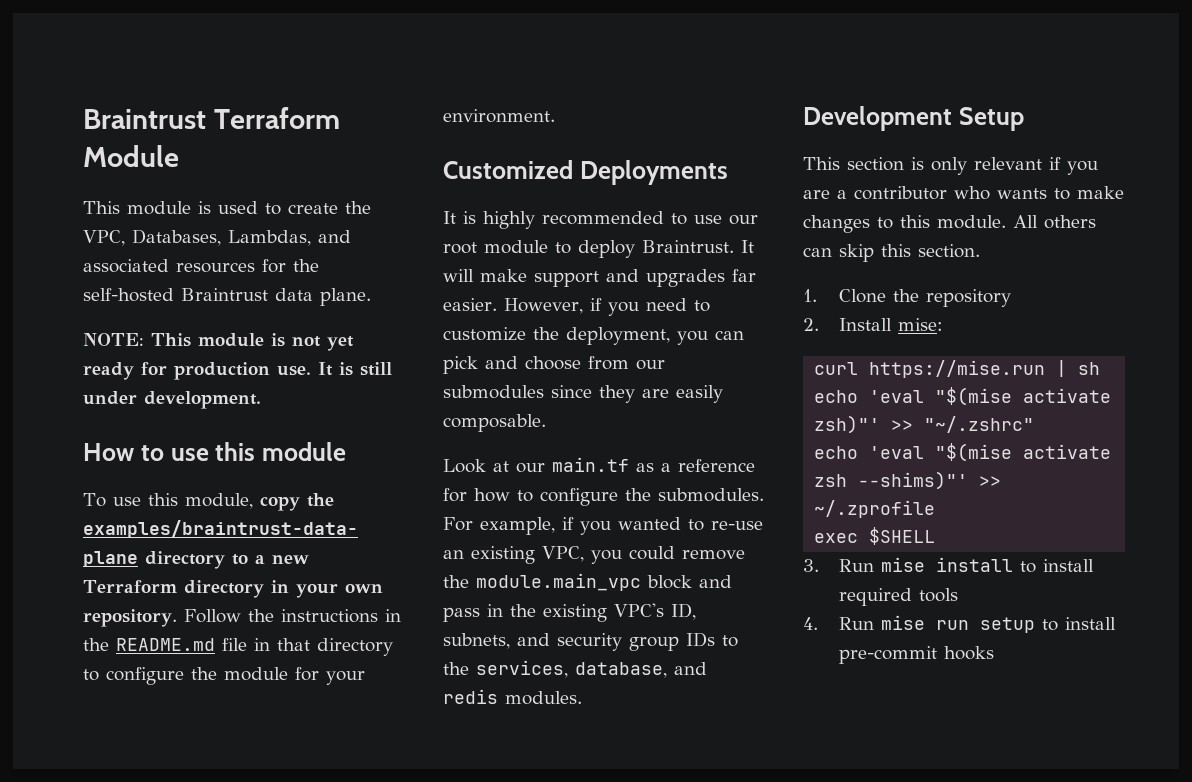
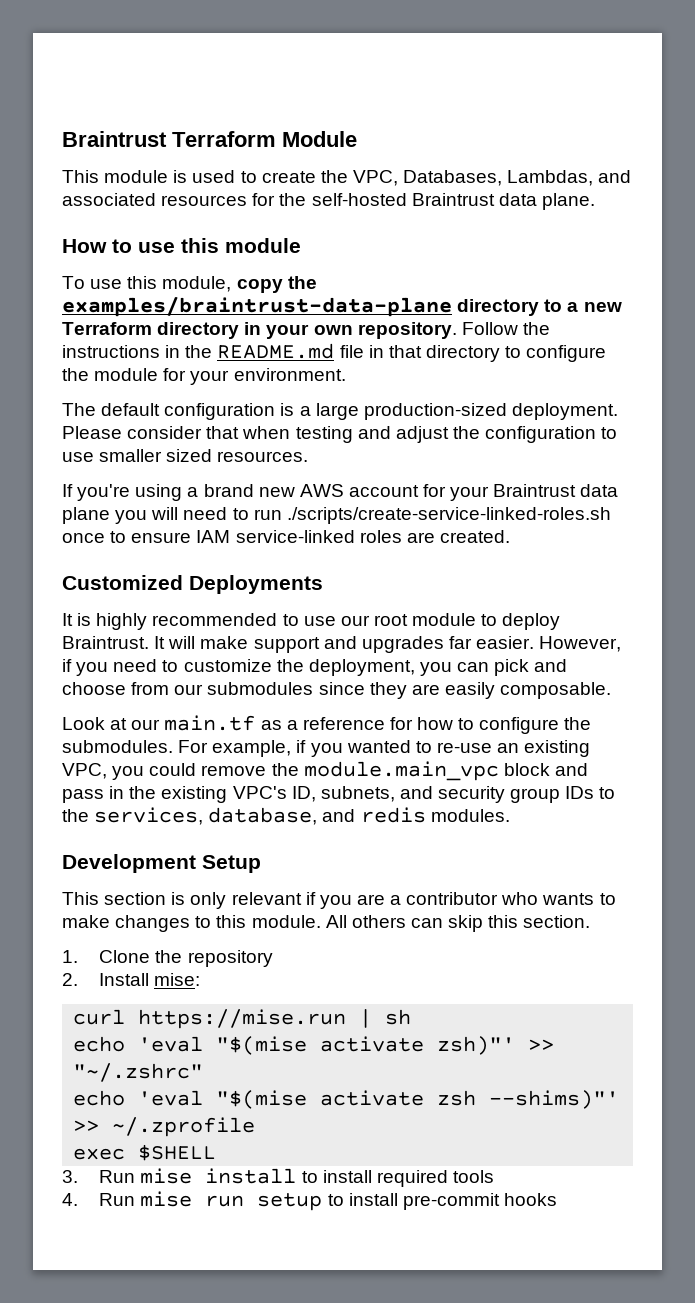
[83,333,354,351] [83,362,392,380] [83,391,261,409] // NOTE: This module is not yet ready for production use. It is still under development. -> (595, 201) none
(555, 116) none -> [62,403,618,420] [62,426,618,443] [62,449,309,462] [62,484,619,501] [62,507,611,524] [62,530,510,543] // The default configuration is a large production-sized deployment. Please consider that when testing and adjust the configuration to use smaller sized resources. // If you're using a brand new AWS account for your Braintrust data plane you will need to run ./scripts/create-service-linked-roles.sh once to ensure IAM service-linked roles are created.

